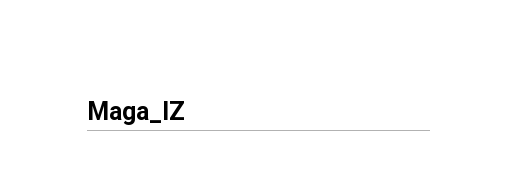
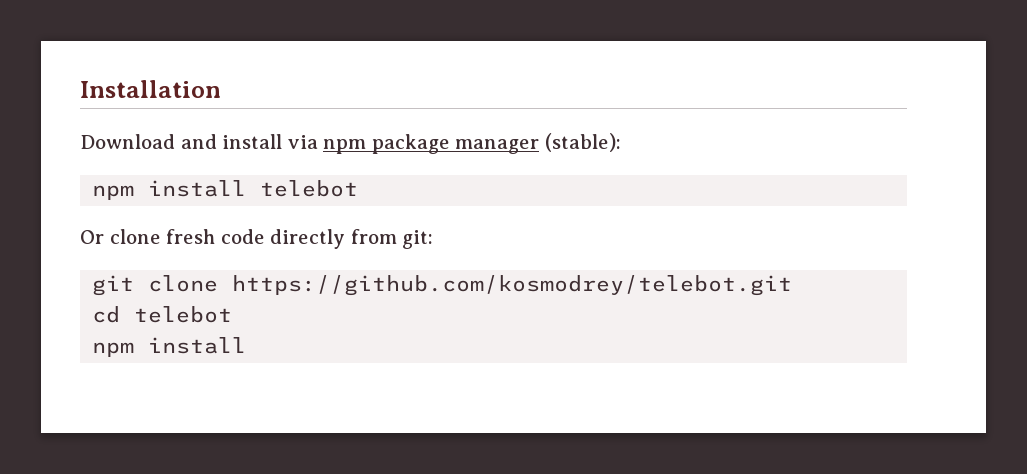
[87,101,185,125] Maga_IZ -> [80,80,221,98] [80,133,621,154] [92,180,359,200] [80,229,434,249] [92,275,793,296] [92,306,233,323] [92,337,247,357] Installation // Download and install via npm package manager (stable): // npm install telebot // Or clone fresh code directly from git: // git clone https://github.com/kosmodrey/telebot.git // cd telebot // npm install

